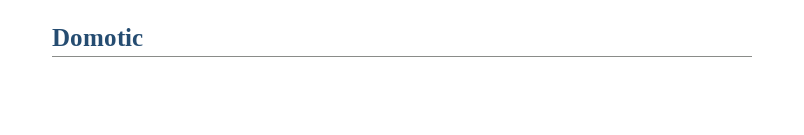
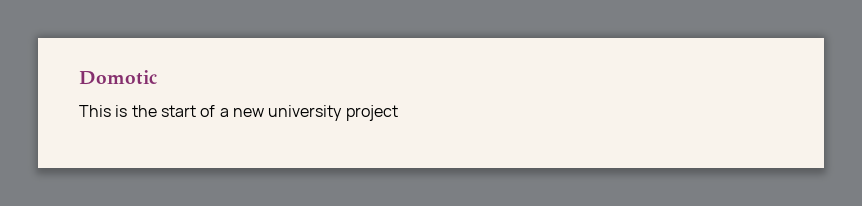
(143, 37) none -> [79,105,398,121] // This is the start of a new university project

